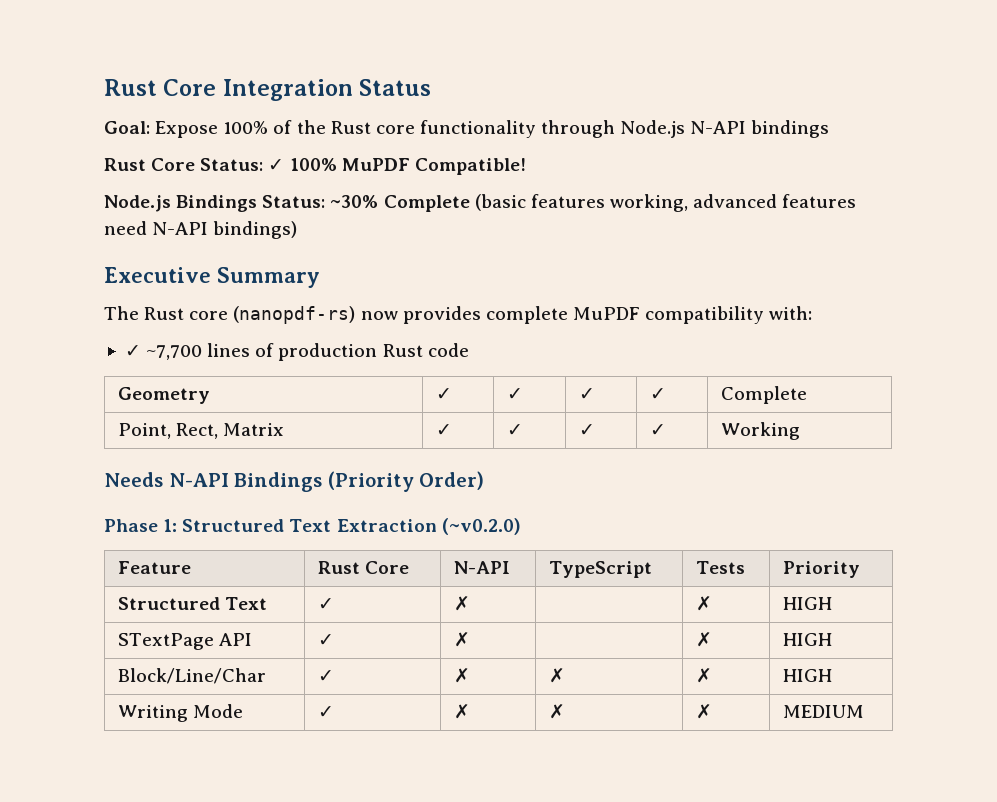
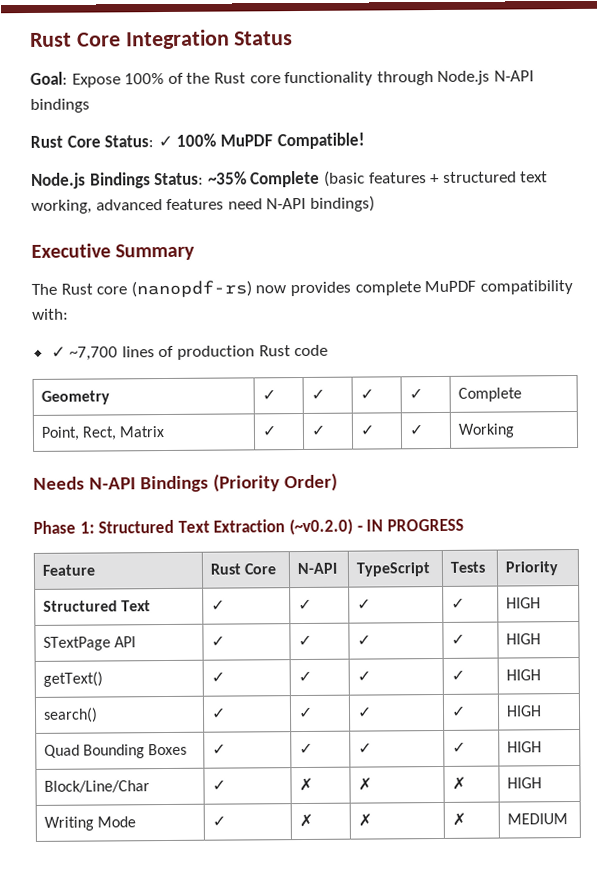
[330,195,379,208] ~30% -> [207,171,247,185] ~35%
(605, 201) none -> [430,171,549,184] + structured text
(521, 526) none -> [356,518,464,532] - IN PROGRESS
[453,596,470,611] [695,596,712,611] ✗ | | ✗ -> [297,598,312,611] [356,598,371,610] [450,597,465,609] ✓ | ✓ | ✓
[453,632,470,647] [695,632,712,647] ✗ | | ✗ -> [297,634,312,647] [356,634,371,646] [450,633,465,645] [505,633,541,645] [42,671,103,687] [210,671,225,683] [297,670,312,683] [356,670,371,682] [450,669,465,681] [505,669,541,681] [42,707,98,723] [210,707,226,719] [297,706,313,719] [356,706,372,718] [450,705,466,717] [505,705,542,717] [43,743,188,759] [211,743,226,755] [298,742,313,755] [357,742,372,754] [451,741,466,753] ✓ | ✓ | ✓ | HIGH // getText() | ✓ | ✓ | ✓ | ✓ | HIGH // search() | ✓ | ✓ | ✓ | ✓ | HIGH // Quad Bounding Boxes | ✓ | ✓ | ✓ | ✓

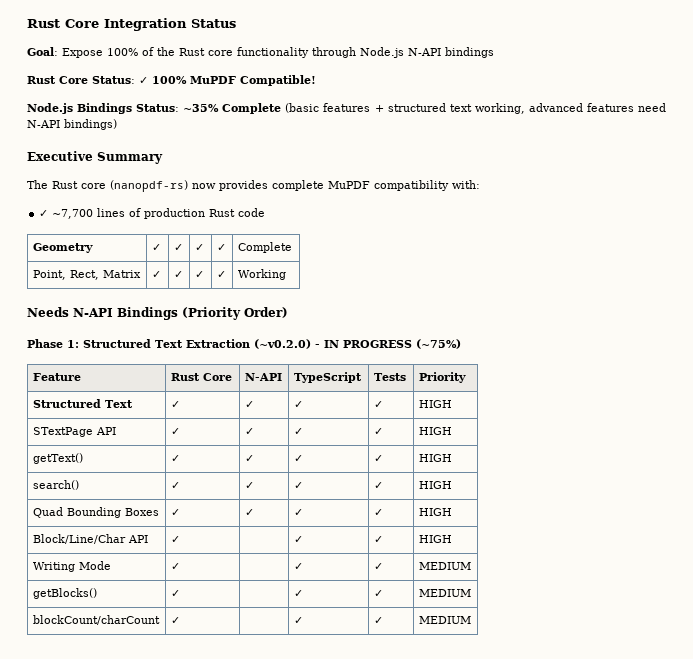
(464, 525) none -> [415,339,461,349] (~75%)
[211,779,226,791] [298,777,313,792] [357,777,372,791] [451,776,466,790] | ✓ | ✗ | ✗ | ✗ -> [127,535,148,543] [170,536,180,543] [293,536,303,543] [373,536,383,543] API | ✓ | | ✓ | ✓
[298,813,313,828] [357,813,372,827] [451,812,466,826] ✗ | ✗ | ✗ -> [293,563,303,570] [373,563,383,570] [418,562,471,570] [32,588,97,599] [170,590,180,597] [293,590,303,597] [373,590,383,597] [418,589,471,597] [32,615,160,625] [170,617,180,624] [293,617,303,624] [373,617,383,624] | ✓ | ✓ | MEDIUM // getBlocks() | ✓ | | ✓ | ✓ | MEDIUM // blockCount/charCount | ✓ | | ✓ | ✓

